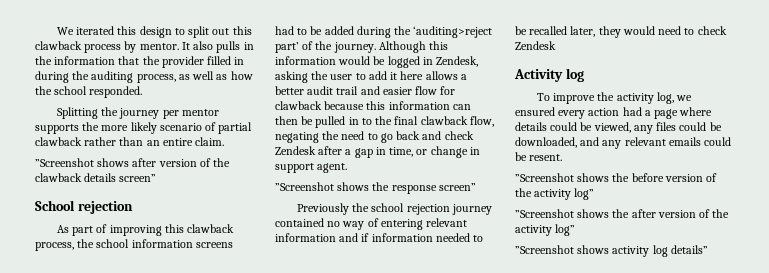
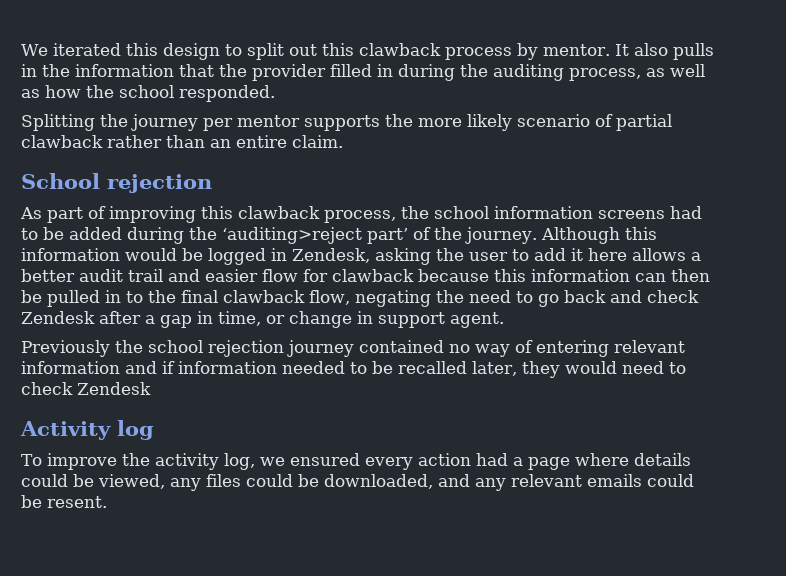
[35,158,231,167] [35,173,157,182] // ”Screenshot shows after version of the clawback details screen” -> (343, 141) none
[275,182,476,194] // ”Screenshot shows the response screen” -> (504, 320) none
[515,173,718,182] [515,188,595,200] [515,209,730,218] [515,224,576,236] [515,245,708,257] // ”Screenshot shows the before version of the activity log” // ”Screenshot shows the after version of the activity log” // ”Screenshot shows activity log details” -> (107, 502) none

